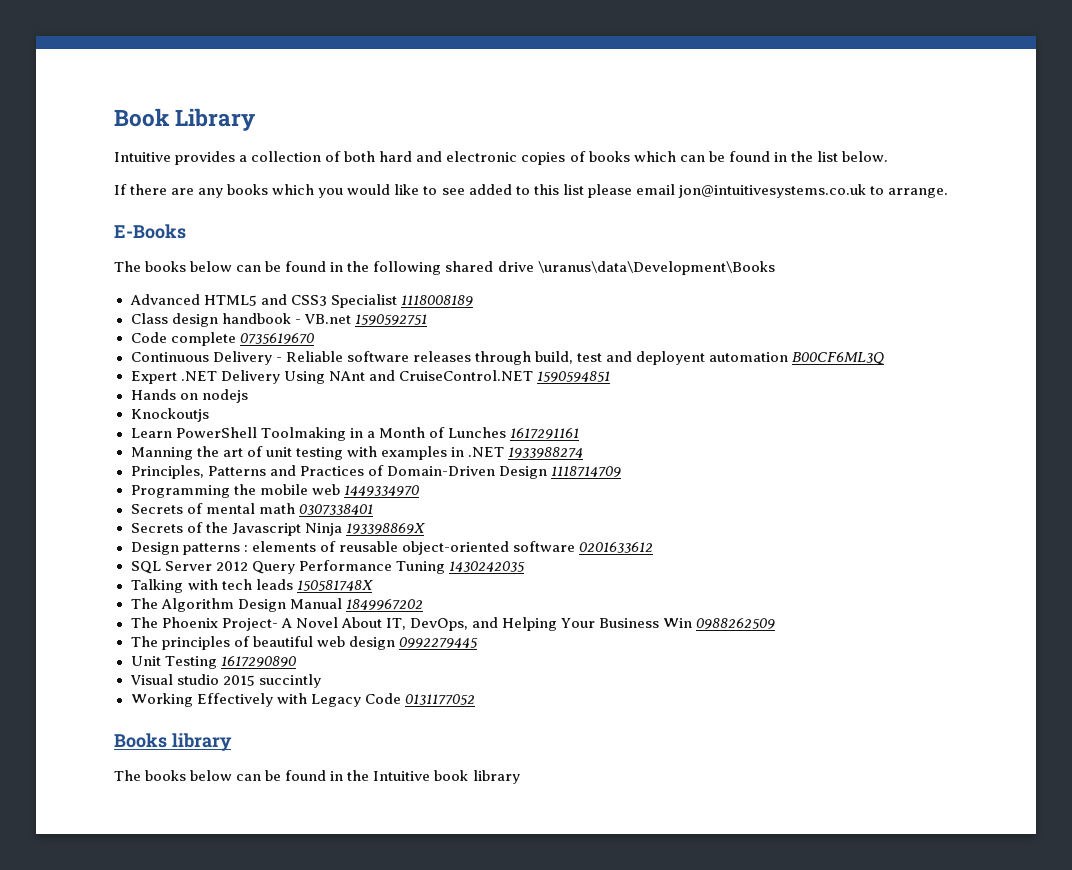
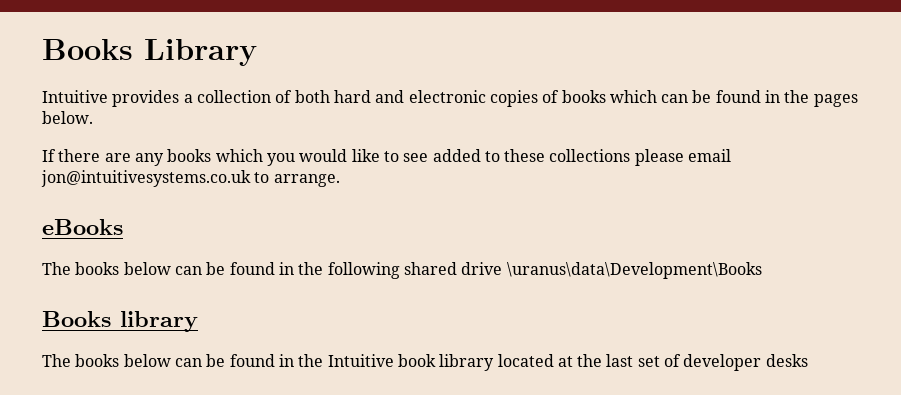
[114,108,170,127] Book -> [42,39,133,60] Books
[816,151,838,162] list -> [813,94,858,107] pages
[533,184,584,195] this list -> [504,149,631,162] these collections
[114,224,186,239] E-Books -> [42,219,123,235] eBooks
[129,294,473,308] [130,313,427,327] [130,332,314,346] [130,351,885,365] [130,370,610,384] [130,389,248,403] [130,408,209,422] [130,427,579,441] [130,446,584,460] [130,465,621,479] [130,484,419,498] [130,503,373,515] [130,522,425,536] [130,541,653,555] [130,560,525,574] [130,579,373,593] [130,598,423,612] [130,617,776,631] [130,636,478,650] [130,656,296,669] [129,674,321,688] [130,693,475,707] // Advanced HTML5 and CSS3 Specialist 1118008189 // Class design handbook - VB.net 1590592751 // Code complete 0735619670 // Continuous Delivery - Reliable software releases through build, test and deployent automation B00CF6ML3Q // Expert .NET Delivery Using NAnt and CruiseControl.NET 1590594851 // Hands on nodejs // Knockoutjs // Learn PowerShell Toolmaking in a Month of Lunches 1617291161 // Manning the art of unit testing with examples in .NET 1933988274 // Principles, Patterns and Practices of Domain-Driven Design 1118714709 // Programming the mobile web 1449334970 // Secrets of mental math 0307338401 // Secrets of the Javascript Ninja 193398869X // Design patterns : elements of reusable object-oriented software 0201633612 // SQL Server 2012 Query Performance Tuning 1430242035 // Talking with tech leads 150581748X // The Algorithm Design Manual 1849967202 // The Phoenix Project- A Novel About IT, DevOps, and Helping Your Business Win 0988262509 // The principles of beautiful web design 0992279445 // Unit Testing 1617290890 // Visual studio 2015 succintly // Working Effectively with Legacy Code 0131177052 -> (762, 270) none
(520, 777) none -> [497,354,808,371] located at the last set of developer desks

